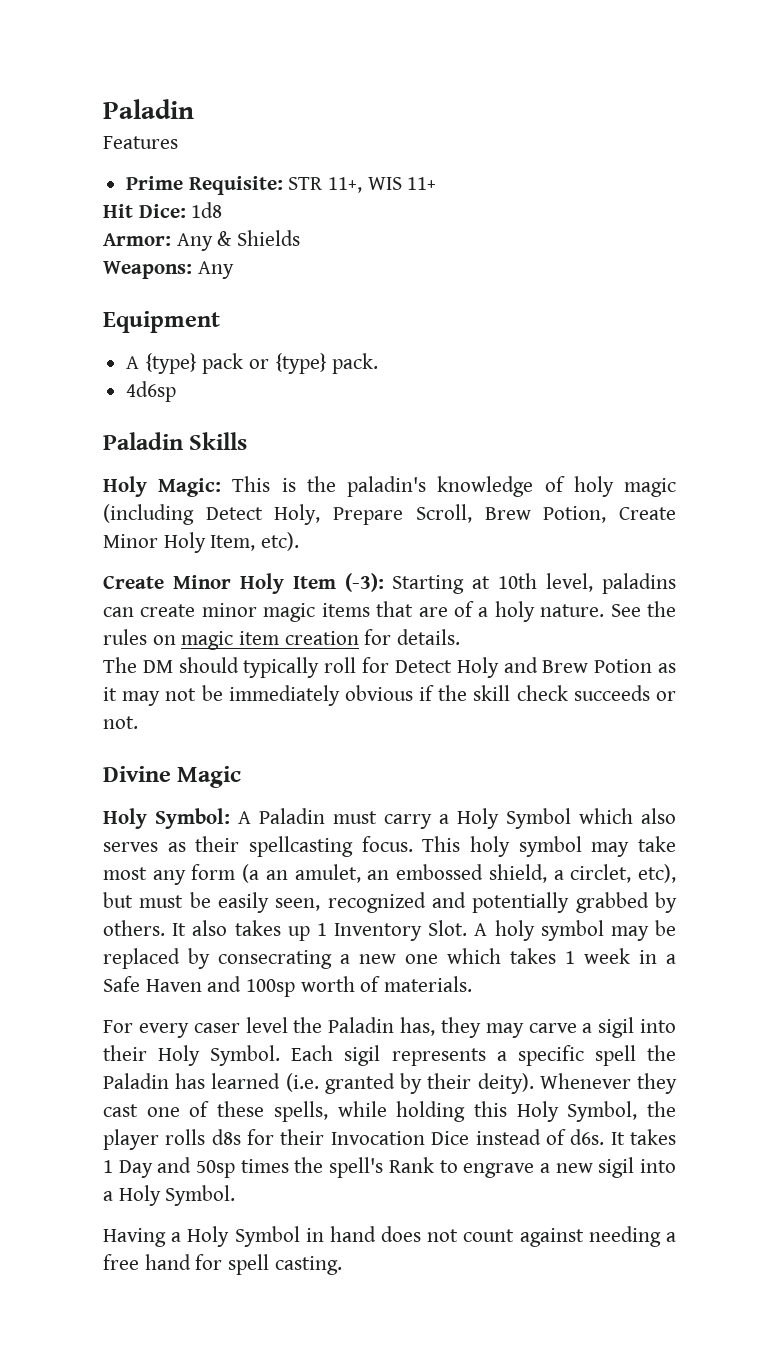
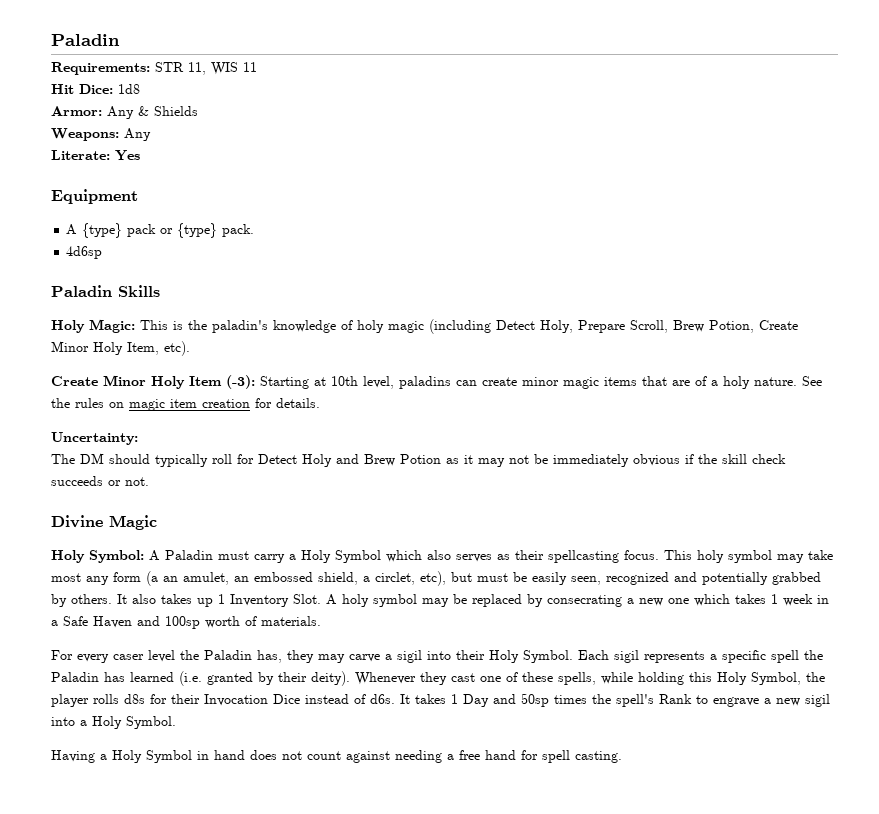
[103,136,178,149] [126,176,437,195] Features // Prime Requisite: STR 11+, WIS 11+ -> [51,62,257,75] Requirements: STR 11, WIS 11
(234, 270) none -> [51,150,140,161] // Literate: Yes
(461, 637) none -> [51,432,138,445] // Uncertainty:

